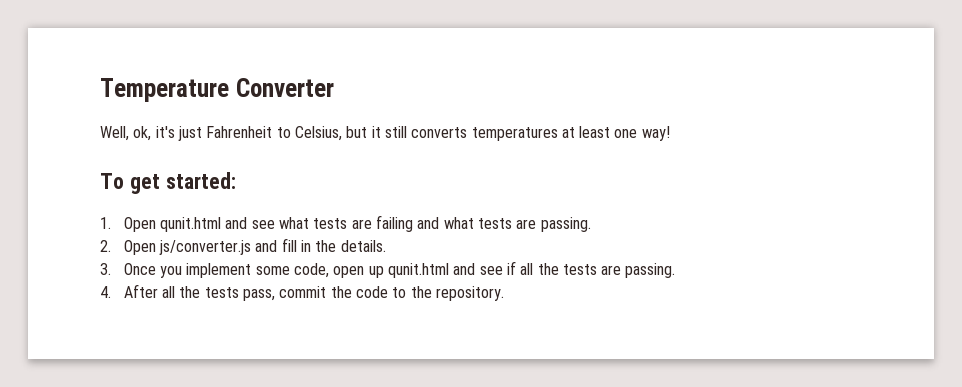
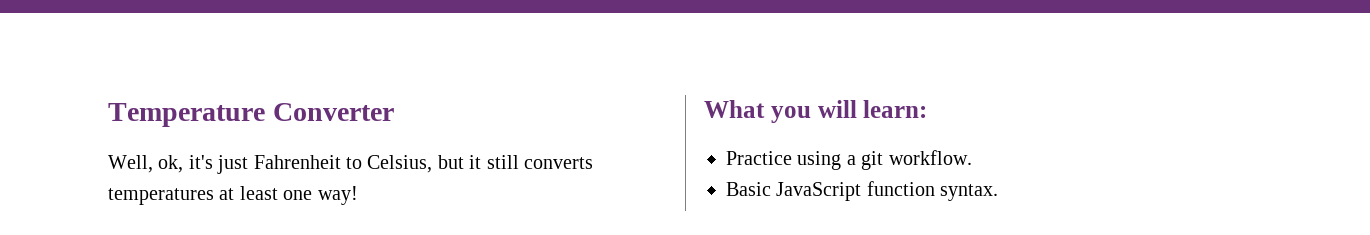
[100,172,236,194] [100,215,591,232] [100,238,386,255] [100,261,676,278] [100,284,504,301] To get started: // 1. Open qunit.html and see what tests are failing and what tests are passing. // 2. Open js/converter.js and fill in the details. // 3. Once you implement some code, open up qunit.html and see if all the tests are passing. // 4. After all the tests pass, commit the code to the repository. -> [704,100,928,123] [726,150,972,170] [726,181,999,201] What you will learn: // Practice using a git workflow. // Basic JavaScript function syntax.

